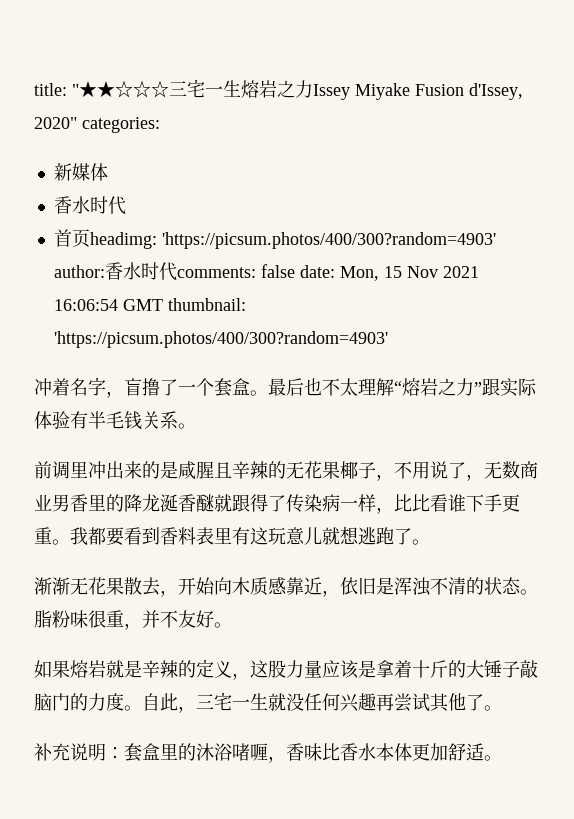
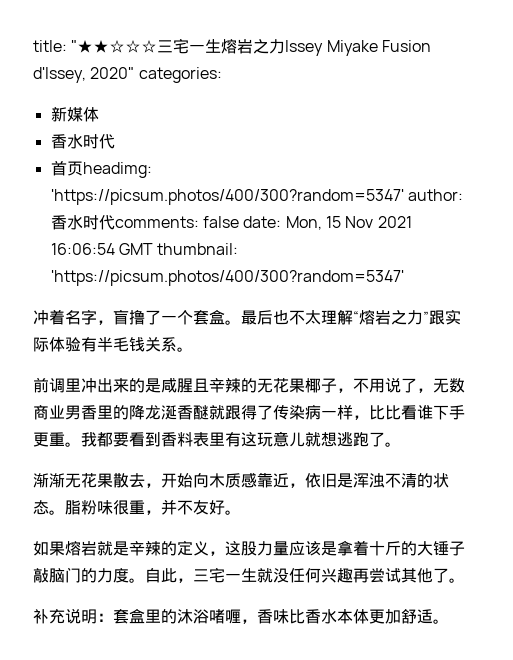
[161,232,496,249] 'https://picsum.photos/400/300?random=4903' -> [50,189,404,205] 'https://picsum.photos/400/300?random=5347'
[53,331,388,348] 'https://picsum.photos/400/300?random=4903' -> [50,270,404,286] 'https://picsum.photos/400/300?random=5347'

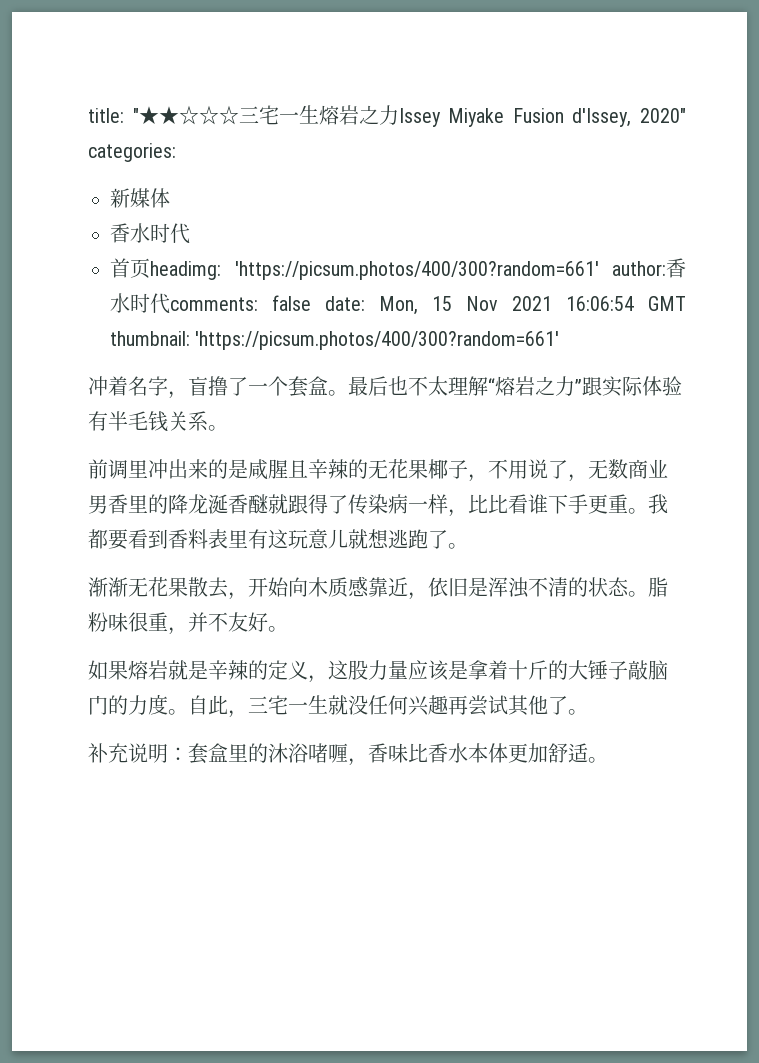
[50,189,404,205] 'https://picsum.photos/400/300?random=5347' -> [234,261,599,280] 'https://picsum.photos/400/300?random=661'
[50,270,404,286] 'https://picsum.photos/400/300?random=5347' -> [195,331,560,350] 'https://picsum.photos/400/300?random=661'

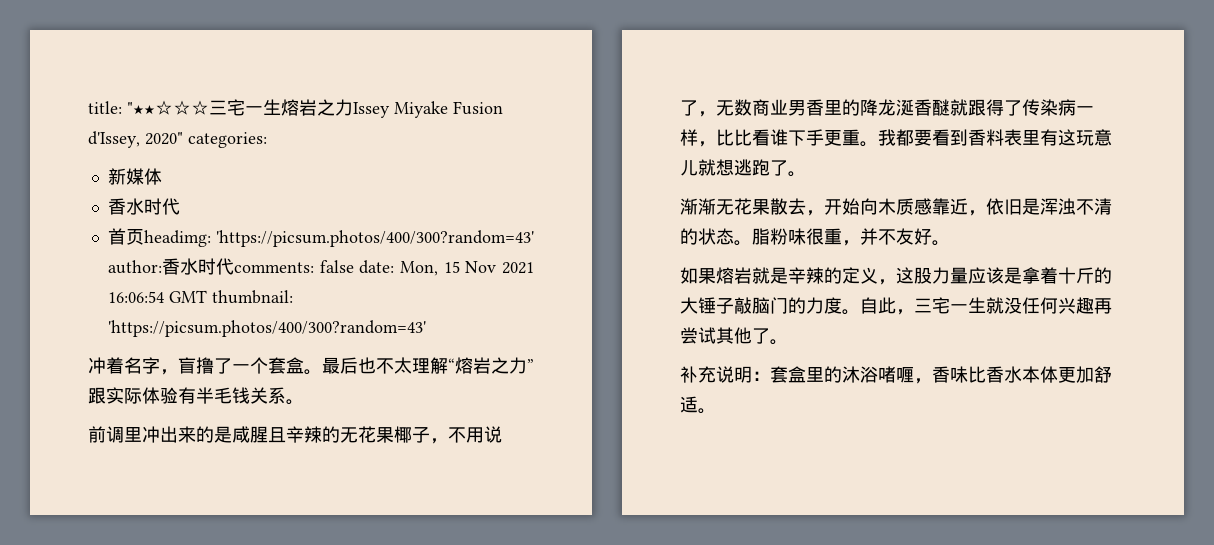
[234,261,599,280] 'https://picsum.photos/400/300?random=661' -> [216,230,534,247] 'https://picsum.photos/400/300?random=43'
[195,331,560,350] 'https://picsum.photos/400/300?random=661' -> [107,320,426,337] 'https://picsum.photos/400/300?random=43'

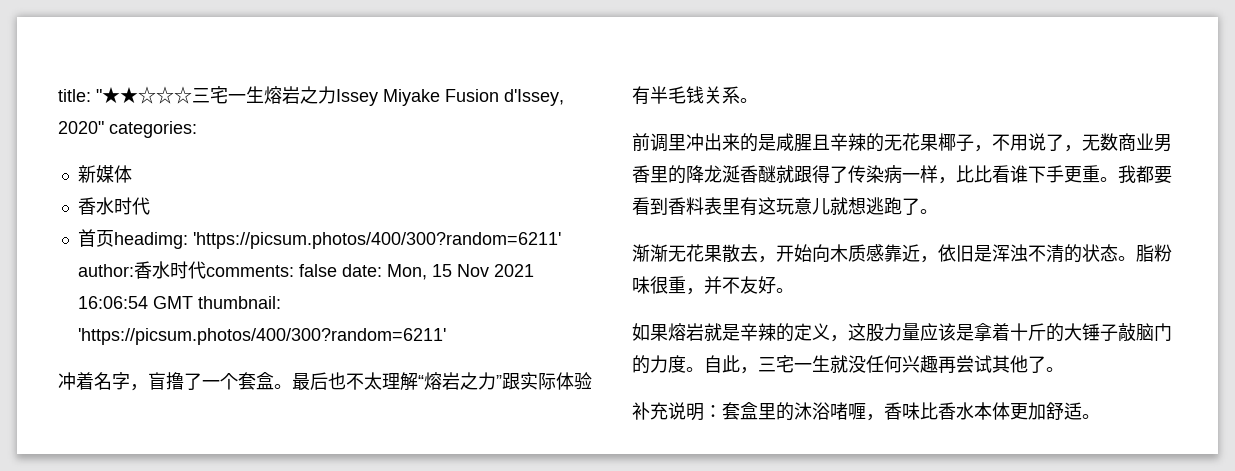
[216,230,534,247] 'https://picsum.photos/400/300?random=43' -> [192,232,561,249] 'https://picsum.photos/400/300?random=6211'
[107,320,426,337] 'https://picsum.photos/400/300?random=43' -> [77,328,446,345] 'https://picsum.photos/400/300?random=6211'

